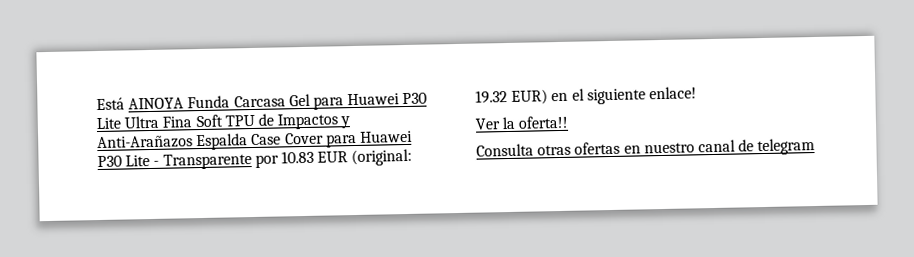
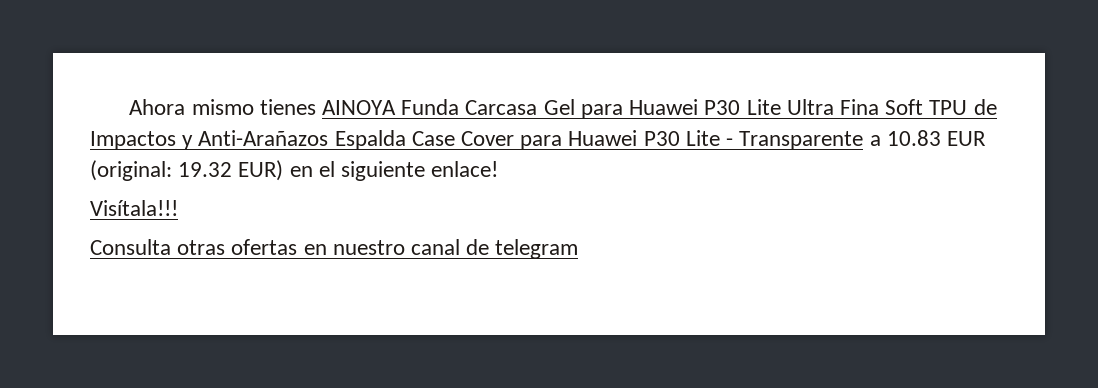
[96,97,125,111] Está -> [129,99,316,115] Ahora mismo tienes
[254,154,279,168] por -> [869,135,881,146] a
[475,115,570,130] Ver la oferta!! -> [90,200,178,216] Visítala!!!

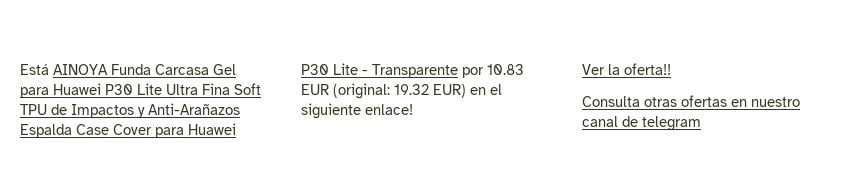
[129,99,316,115] Ahora mismo tienes -> [20,64,49,75] Está
[869,135,881,146] a -> [462,67,484,78] por
[90,200,178,216] Visítala!!! -> [582,63,671,75] Ver la oferta!!

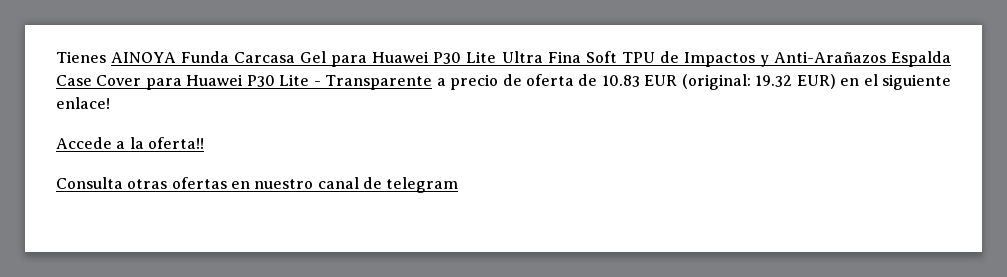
[20,64,49,75] Está -> [56,51,106,63] Tienes
[462,67,484,78] por -> [436,74,598,90] a precio de oferta de
[582,64,605,75] Ver -> [56,137,126,149] Accede a

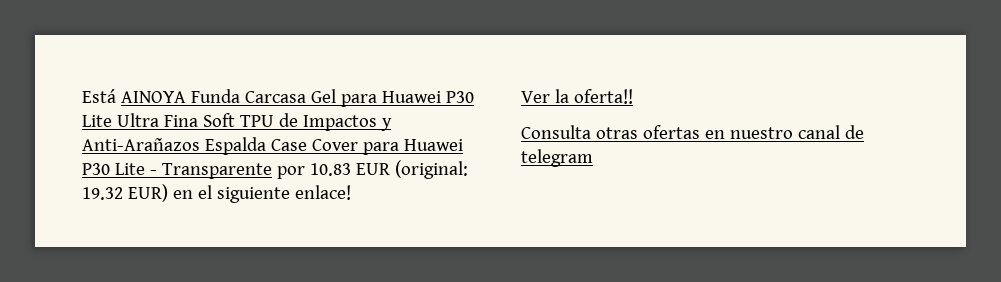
[56,51,106,63] Tienes -> [82,89,116,103] Está
[436,74,598,90] a precio de oferta de -> [276,166,305,179] por
[56,137,126,149] Accede a -> [521,91,550,103] Ver

